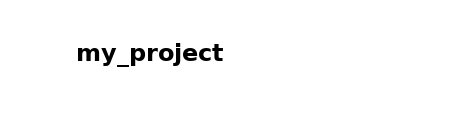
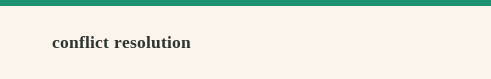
[76,43,223,67] my_project -> [52,36,191,48] conflict resolution

